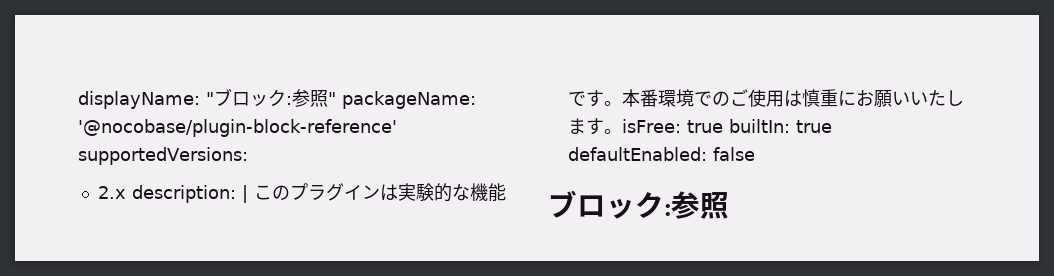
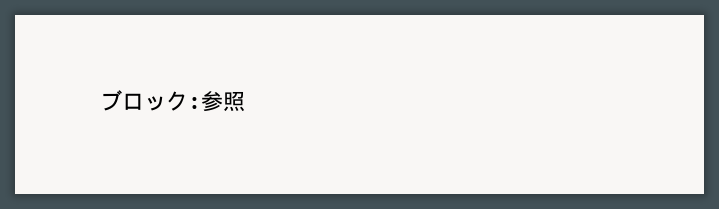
[78,88,476,109] [78,119,397,137] [78,147,248,165] [97,183,506,203] [567,89,964,107] [567,118,832,135] [567,147,755,161] [548,190,729,219] displayName: "ブロック:参照" packageName: '@nocobase/plugin-block-reference' supportedVersions: // 2.x description: | このプラグインは実験的な機能です。本番環境でのご使用は慎重にお願いいたします。isFree: true builtIn: true defaultEnabled: false // ブロック:参照 -> [100,90,245,112] ブロック:参照

